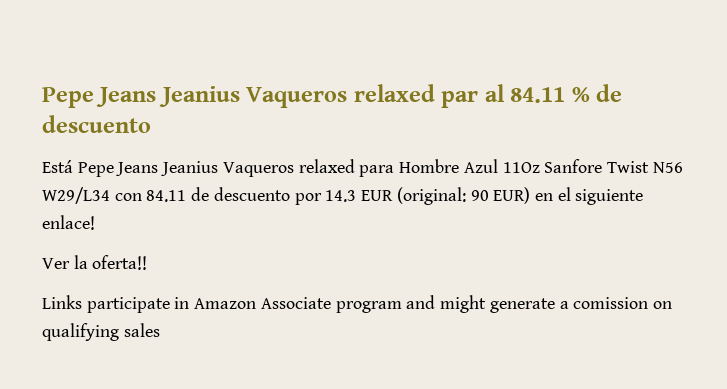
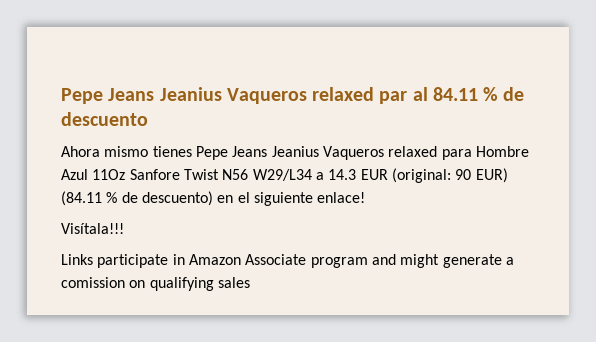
[42,160,73,173] Está -> [61,146,192,157] Ahora mismo tienes
[114,187,322,205] con 84.11 de descuento por -> [315,172,324,180] a
(531, 195) none -> [61,191,213,206] (84.11 % de descuento)
[42,255,148,270] Ver la oferta!! -> [61,223,124,234] Visítala!!!

